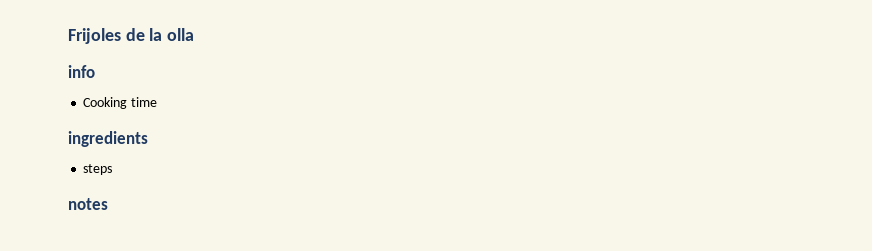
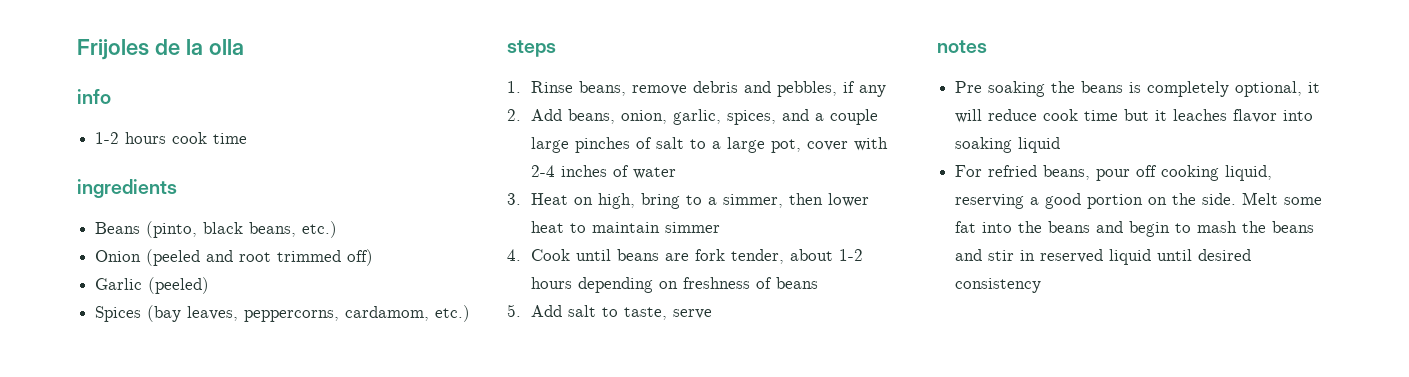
[83,97,128,109] Cooking -> [95,132,208,144] 1-2 hours cook
[83,164,113,175] [68,198,108,210] steps // notes -> [95,221,338,238] [95,249,374,266] [95,277,210,294] [95,305,471,322] [507,40,556,57] [507,81,887,97] [507,109,879,125] [531,137,889,153] [531,165,677,179] [507,193,870,209] [531,221,721,233] [507,249,864,264] [531,277,819,293] [507,304,713,320] [937,40,987,53] [955,81,1321,97] [955,109,1314,123] [955,137,1061,153] [955,165,1273,181] [955,192,1323,209] [955,221,1315,237] [955,249,1252,265] [955,278,1042,293] Beans (pinto, black beans, etc.) // Onion (peeled and root trimmed off) // Garlic (peeled) // Spices (bay leaves, peppercorns, cardamom, etc.) // steps // 1. Rinse beans, remove debris and pebbles, if any // 2. Add beans, onion, garlic, spices, and a couple large pinches of salt to a large pot, cover with 2-4 inches of water // 3. Heat on high, bring to a simmer, then lower heat to maintain simmer // 4. Cook until beans are fork tender, about 1-2 hours depending on freshness of beans // 5. Add salt to taste, serve // notes // Pre soaking the beans is completely optional, it will reduce cook time but it leaches flavor into soaking liquid // For refried beans, pour off cooking liquid, reserving a good portion on the side. Melt some fat into the beans and begin to mash the beans and stir in reserved liquid until desired consistency

